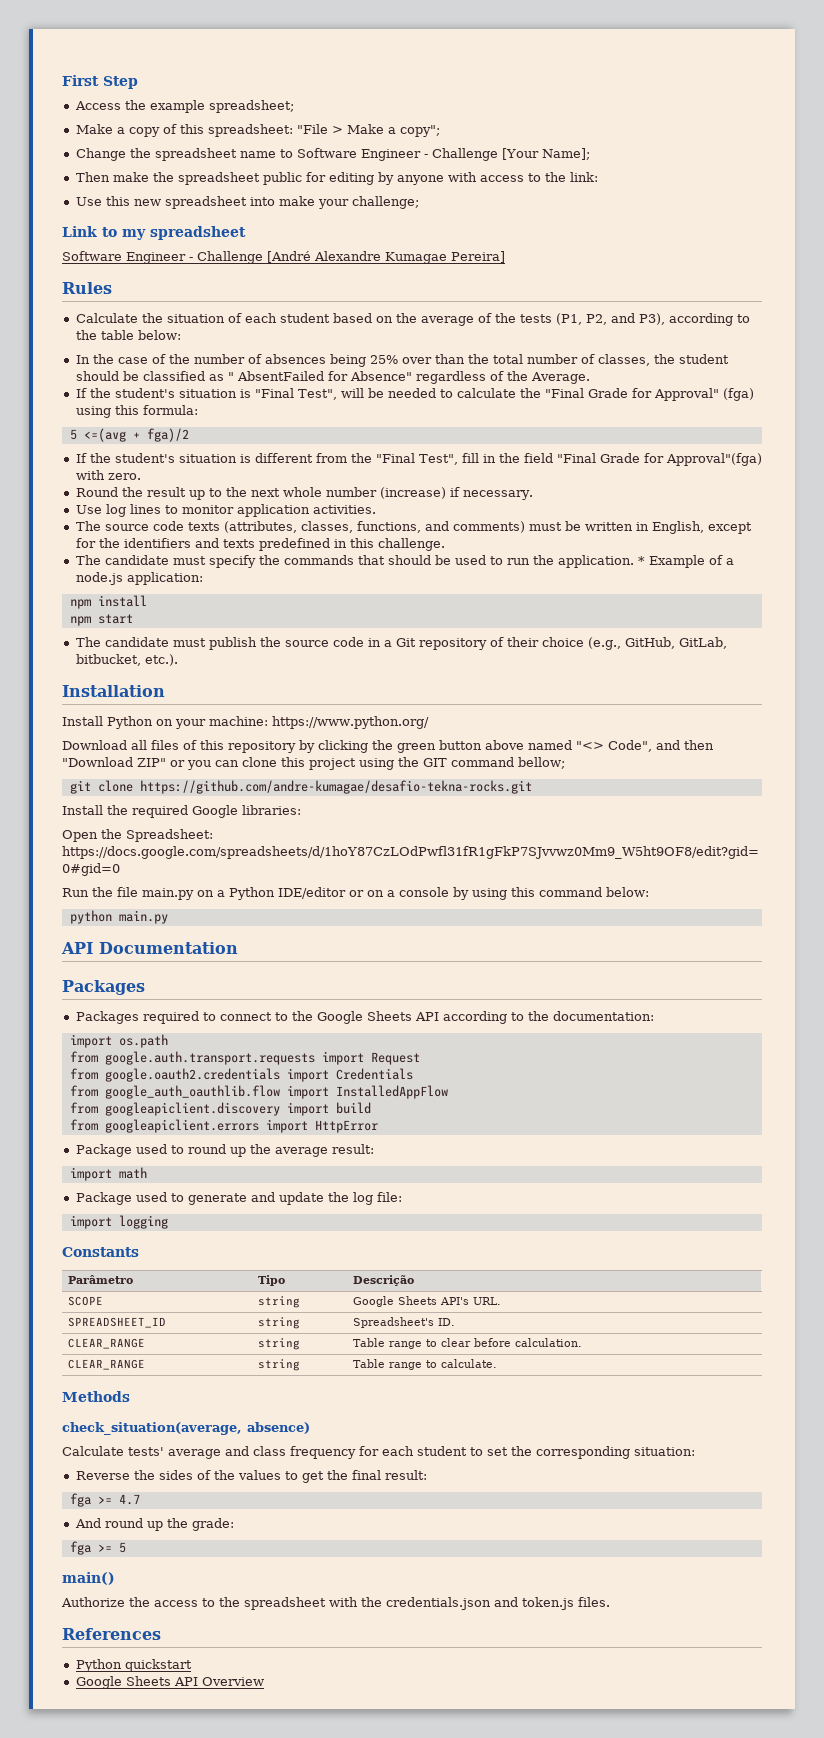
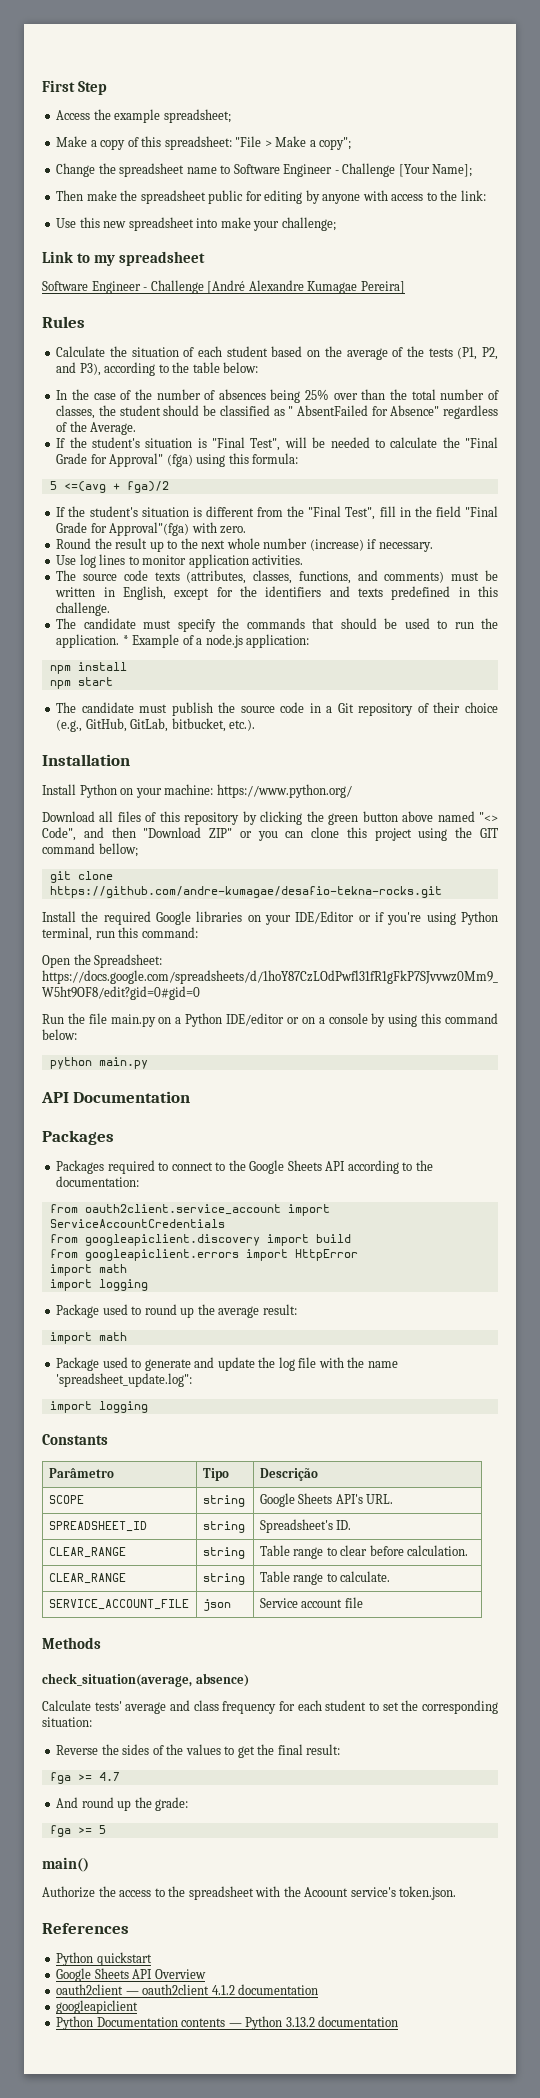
[242,805,301,815] libraries: -> [196,911,498,925] [42,927,198,941] libraries on your IDE/Editor or if you're using Python terminal, run this command:
[69,1034,168,1048] [69,1051,420,1065] [69,1068,413,1082] [69,1085,448,1099] import os.path // from google.auth.transport.requests import Request // from google.oauth2.credentials import Credentials // from google_auth_oauthlib.flow import InstalledAppFlow -> [49,1204,330,1216] [49,1219,225,1228] from oauth2client.service_account import ServiceAccountCredentials
(378, 1126) none -> [49,1264,127,1276] [49,1279,148,1291] // import math // import logging
[376,1192,402,1202] file: -> [298,1357,398,1368] [56,1373,193,1387] file with the name 'spreadsheet_update.log":
(498, 1363) none -> [48,1599,189,1610] [202,1599,231,1611] [259,1597,363,1608] // SERVICE_ACCOUNT_FILE | json | Service account file
[386,1597,610,1610] credentials.json and token.js files. -> [304,1886,457,1900] Acoount service's token.json.
(264, 1681) none -> [56,1984,319,1995] [56,2000,139,2014] [56,2016,399,2030] // oauth2client — oauth2client 4.1.2 documentation // googleapiclient // Python Documentation contents — Python 3.13.2 documentation

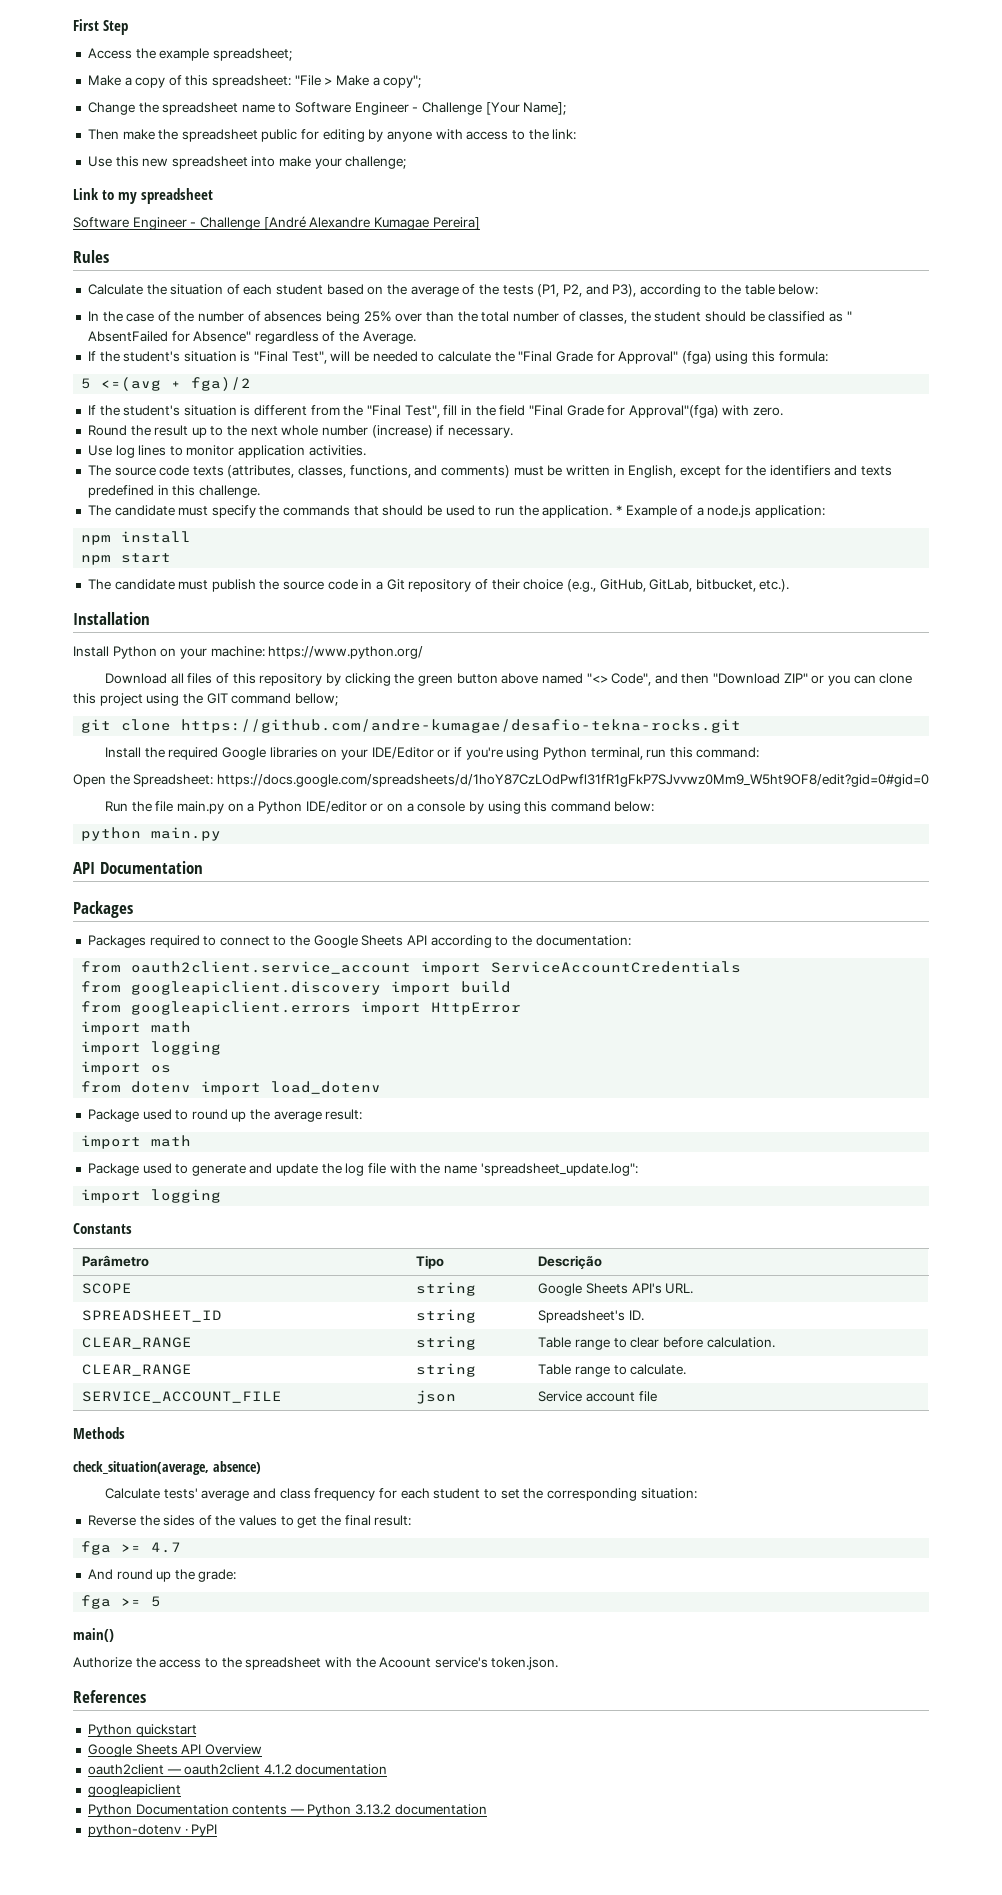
(148, 1285) none -> [81,1061,172,1075] [81,1081,382,1095] // import os // from dotenv import load_dotenv
(399, 2021) none -> [87,1824,218,1837] // python-dotenv · PyPI

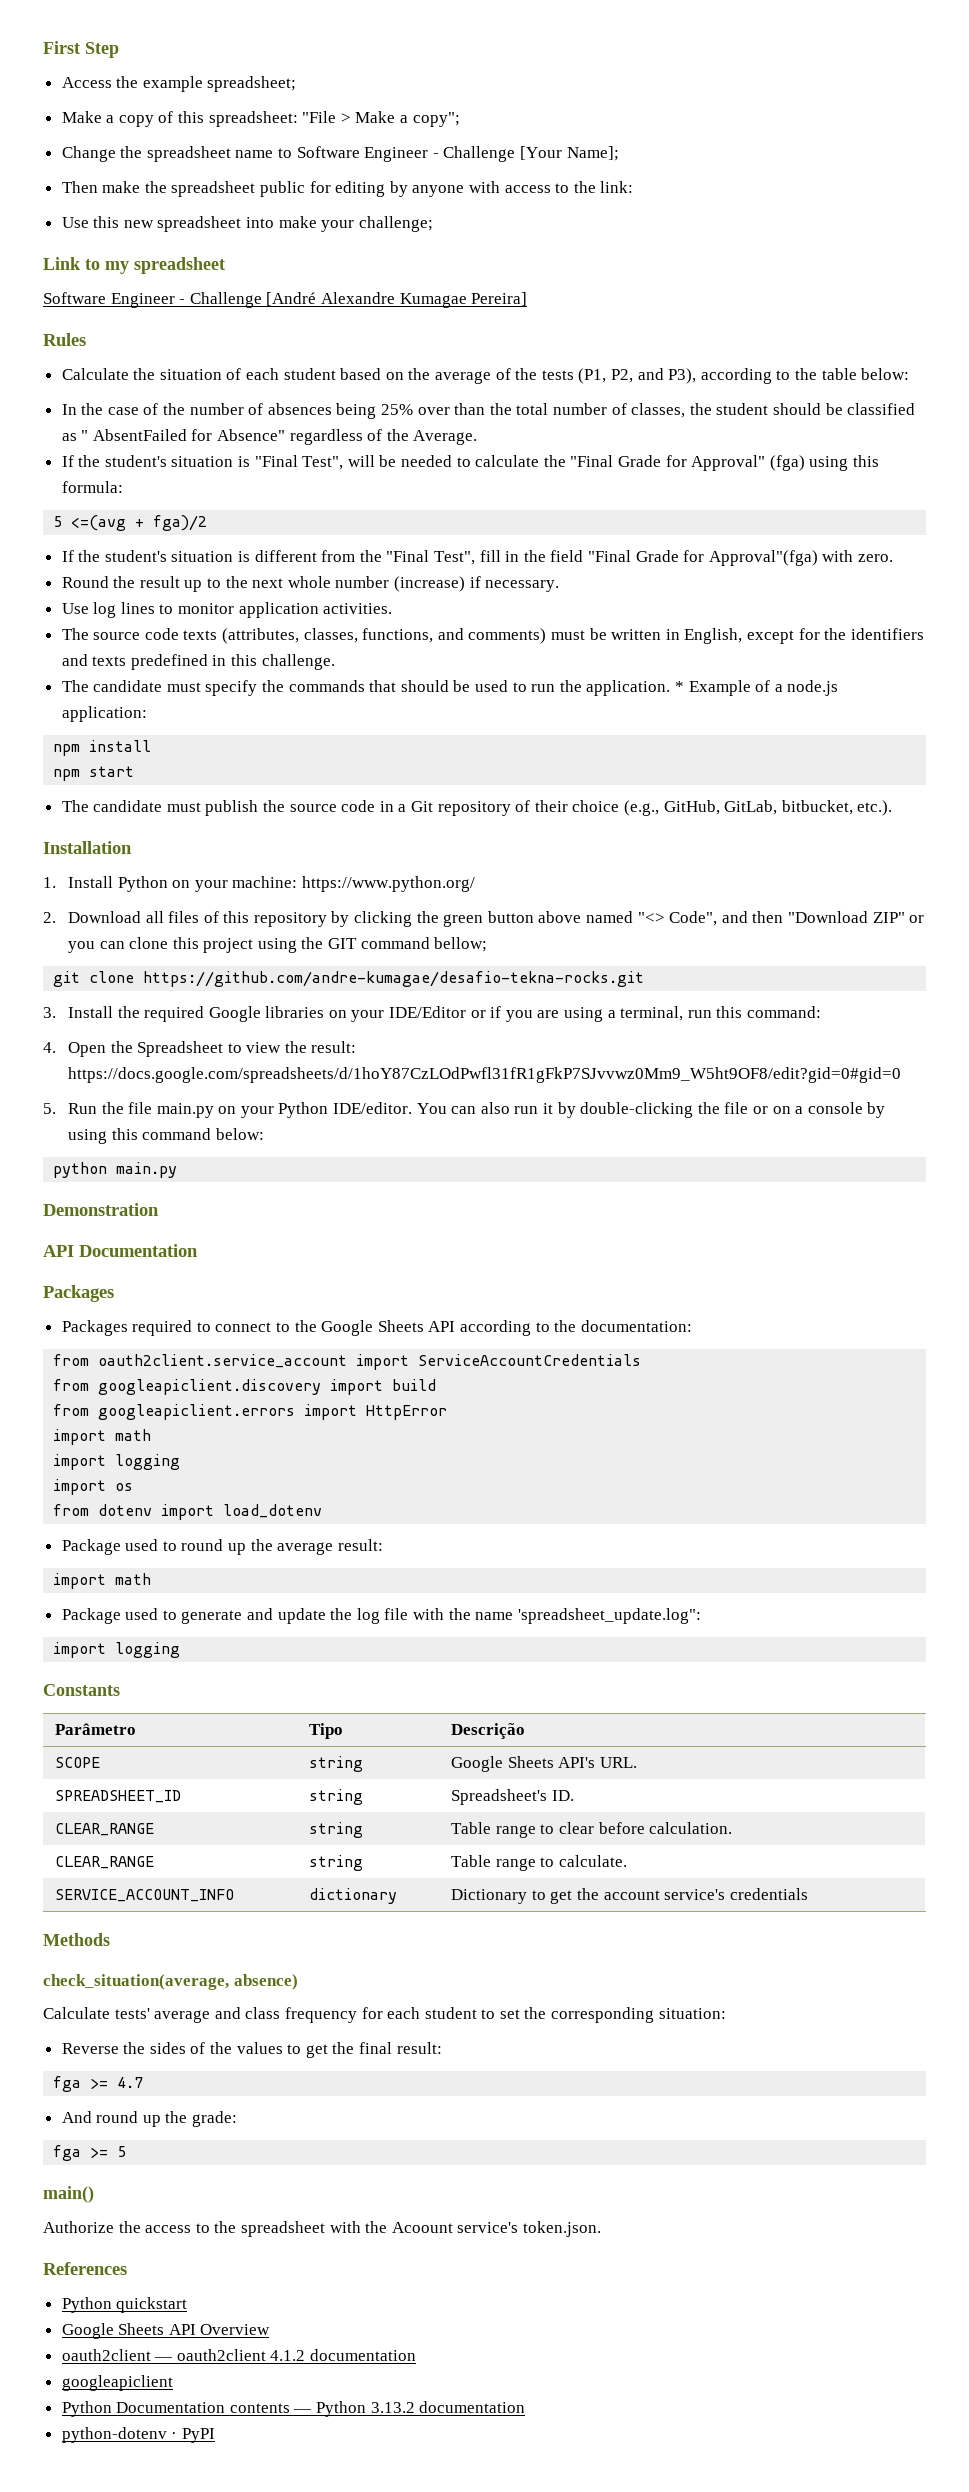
(150, 618) none -> [43,877,56,888] 1.
(424, 652) none -> [43,912,56,923] 2.
(742, 726) none -> [43,1007,56,1018] 3.
[465,747,587,760] you're using Python -> [505,1007,616,1022] you are using a
(760, 752) none -> [43,1042,56,1053] 4.
[133,774,214,787] Spreadsheet: -> [137,1041,357,1057] Spreadsheet to view the result:
(929, 780) none -> [43,1103,56,1114] 5.
[247,801,367,814] a Python IDE/editor -> [240,1102,749,1118] your Python IDE/editor. You can also run it by double-clicking the file
(222, 834) none -> [43,1203,159,1216] // Demonstration
[82,1391,283,1403] [416,1390,457,1404] [538,1391,657,1402] SERVICE_ACCOUNT_FILE | json | Service account file -> [55,1889,235,1902] [309,1888,398,1904] [451,1888,808,1904] SERVICE_ACCOUNT_INFO | dictionary | Dictionary to get the account service's credentials

